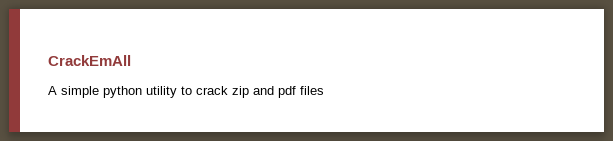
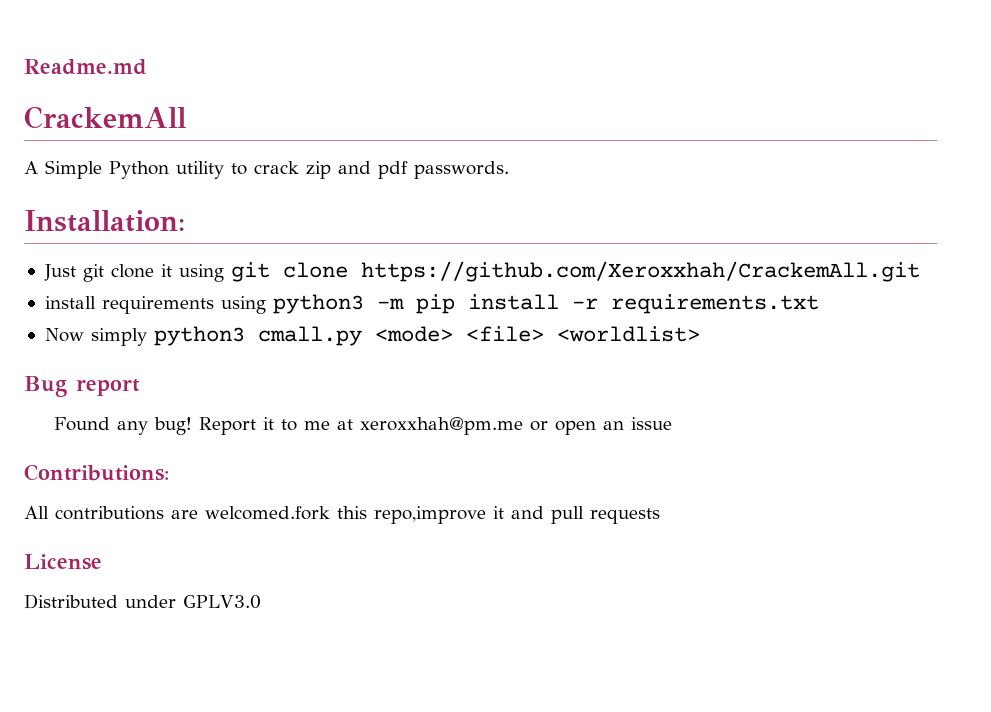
[48,55,131,66] CrackEmAll -> [24,59,147,75] [24,106,187,129] Readme.md // CrackemAll
[61,86,142,98] simple python -> [45,160,169,179] Simple Python
[300,86,324,95] files -> [414,161,509,179] [24,210,185,232] [43,261,920,282] [44,294,819,314] [44,326,700,346] [24,376,140,397] [53,417,672,435] [24,464,169,481] [24,506,660,524] [24,554,102,570] [24,594,261,609] passwords. // Installation: // Just git clone it using git clone https://github.com/Xeroxxhah/CrackemAll.git // install requirements using python3 -m pip install -r requirements.txt // Now simply python3 cmall.py <mode> <file> <worldlist> // Bug report // Found any bug! Report it to me at xeroxxhah@pm.me or open an issue // Contributions: // All contributions are welcomed.fork this repo,improve it and pull requests // License // Distributed under GPLV3.0

